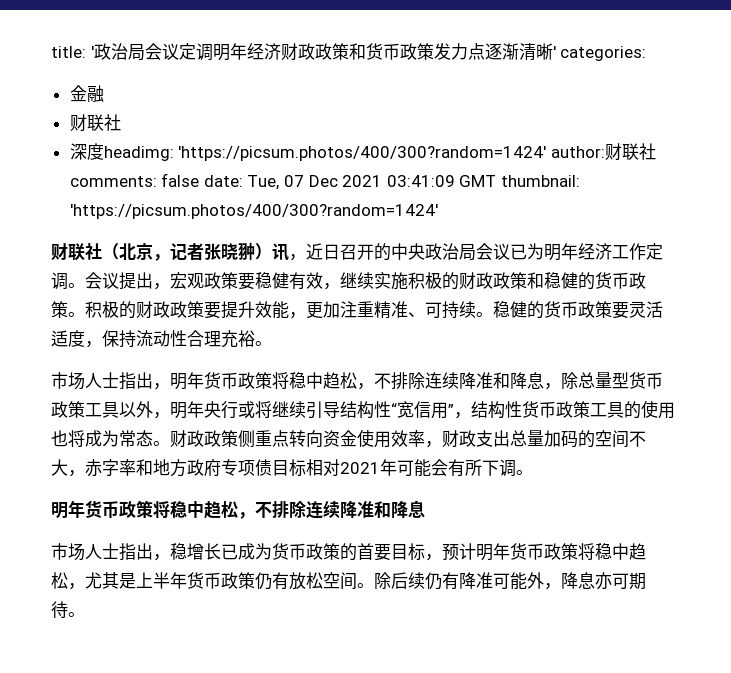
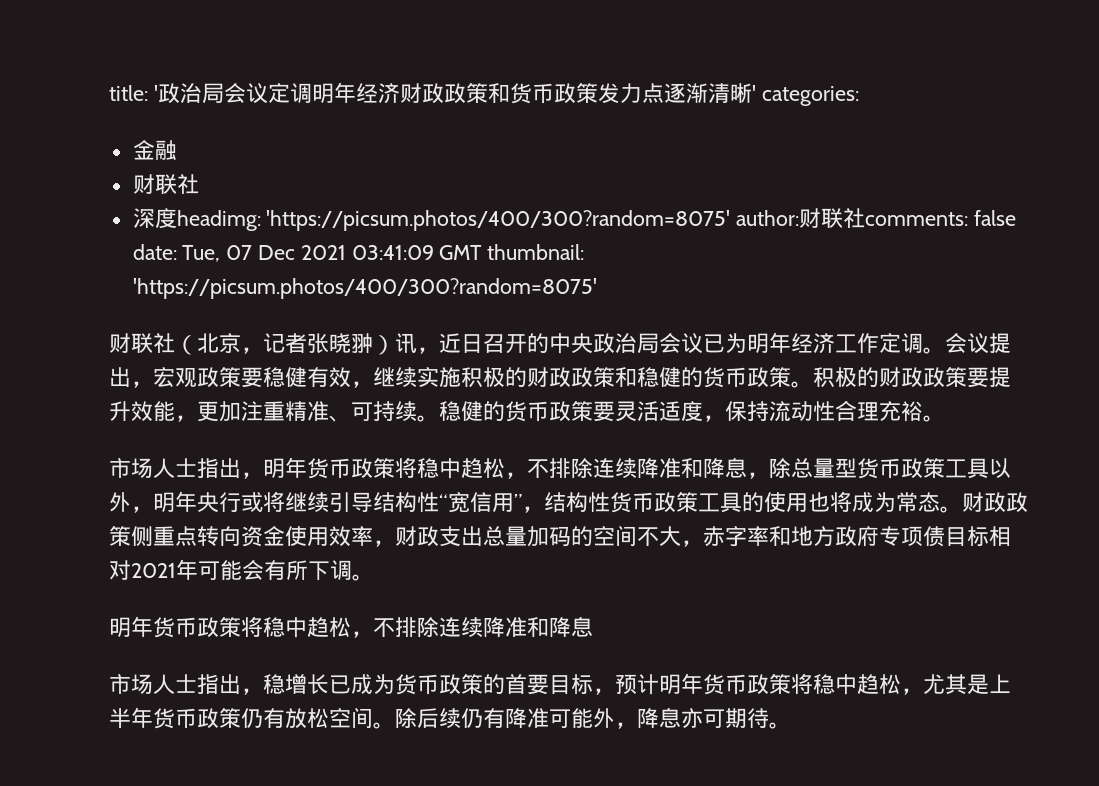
[178,146,547,161] 'https://picsum.photos/400/300?random=1424' -> [266,210,731,231] 'https://picsum.photos/400/300?random=8075'
[69,204,438,219] 'https://picsum.photos/400/300?random=1424' -> [132,278,597,299] 'https://picsum.photos/400/300?random=8075'

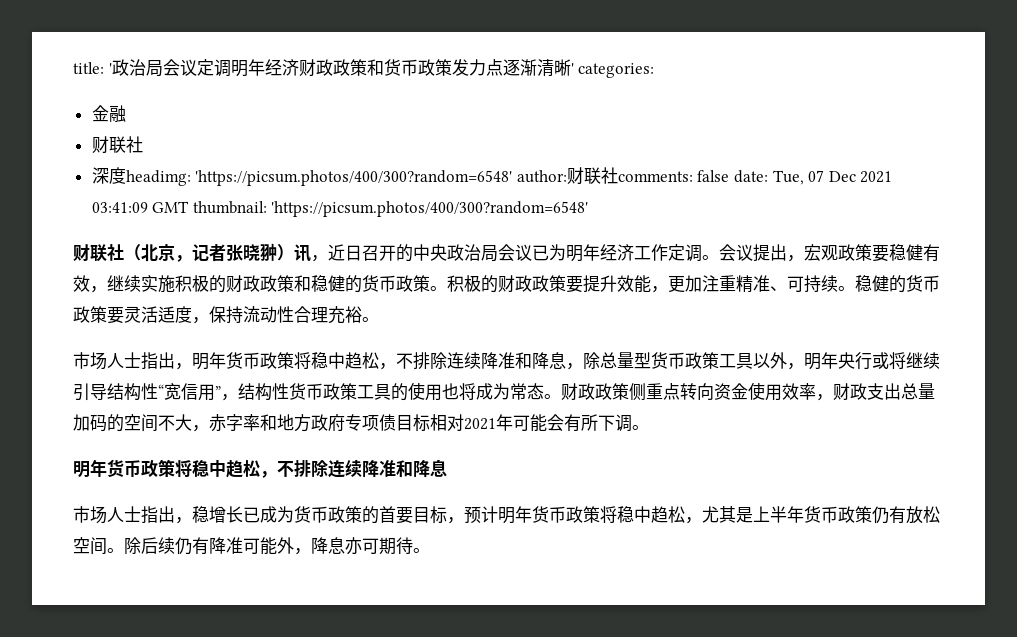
[266,210,731,231] 'https://picsum.photos/400/300?random=8075' -> [195,170,513,186] 'https://picsum.photos/400/300?random=6548'
[132,278,597,299] 'https://picsum.photos/400/300?random=8075' -> [271,201,589,217] 'https://picsum.photos/400/300?random=6548'

